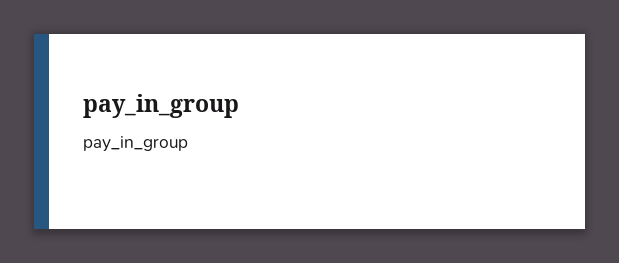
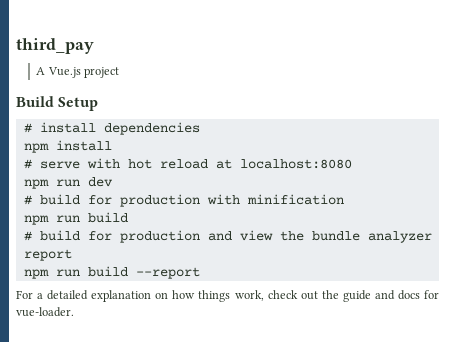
[83,94,239,118] [83,136,188,152] pay_in_group // pay_in_group -> [16,38,94,54] [36,67,120,78] [16,96,99,111] [23,122,200,135] [23,140,112,153] [23,158,352,169] [23,177,113,189] [23,194,344,207] [23,212,128,225] [23,230,432,243] [23,249,72,261] [23,266,200,279] [16,290,439,302] [16,307,74,317] third_pay // A Vue.js project // Build Setup // # install dependencies // npm install // # serve with hot reload at localhost:8080 // npm run dev // # build for production with minification // npm run build // # build for production and view the bundle analyzer report // npm run build --report // For a detailed explanation on how things work, check out the guide and docs for vue-loader.

